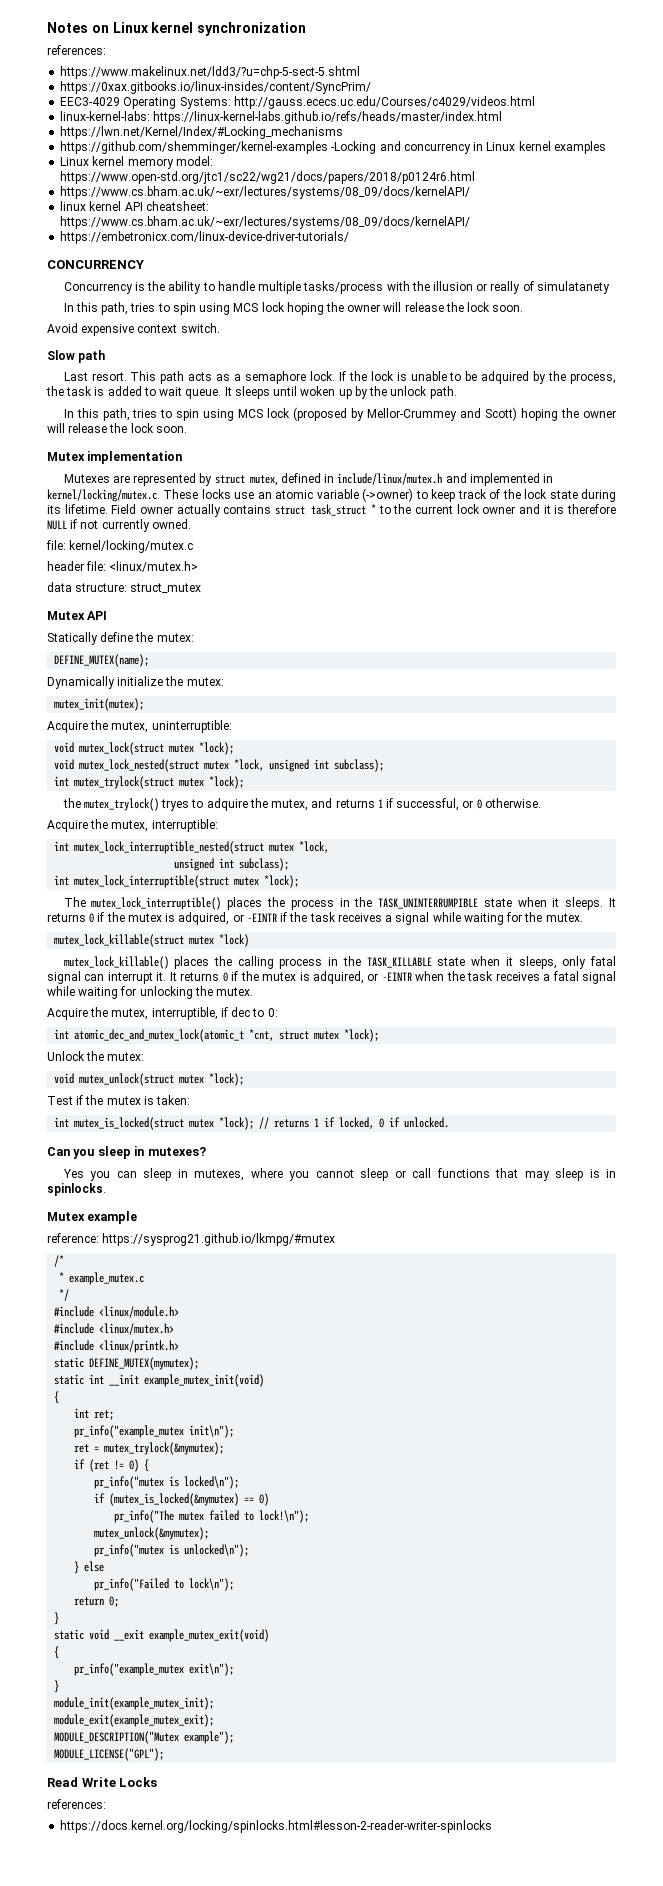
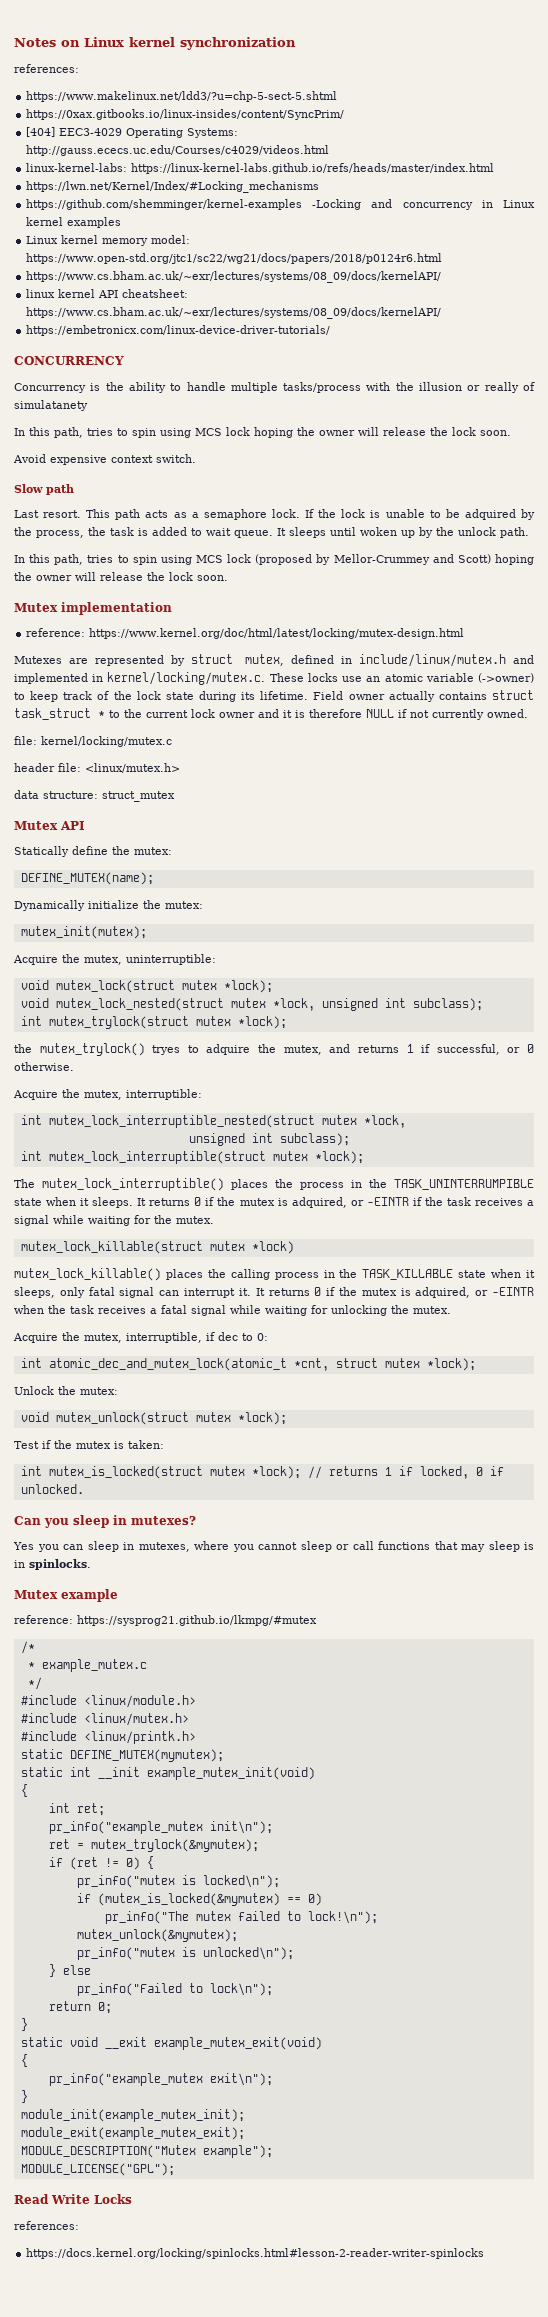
(372, 87) none -> [26,127,56,137] [404]
(183, 457) none -> [26,628,465,639] // reference: https://www.kernel.org/doc/html/latest/locking/mutex-design.html

